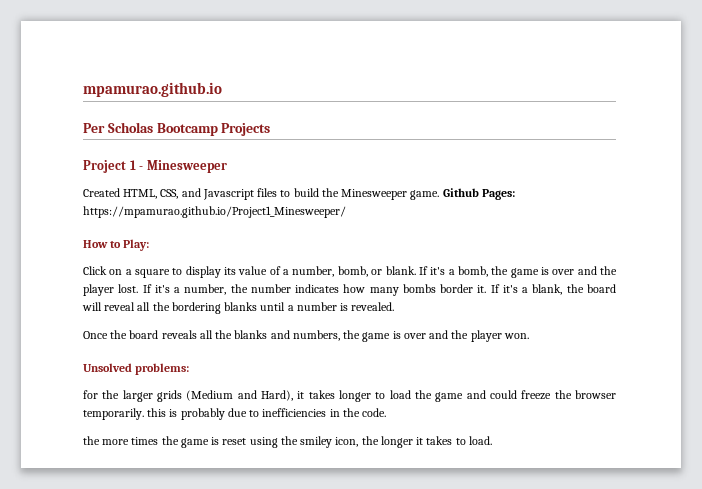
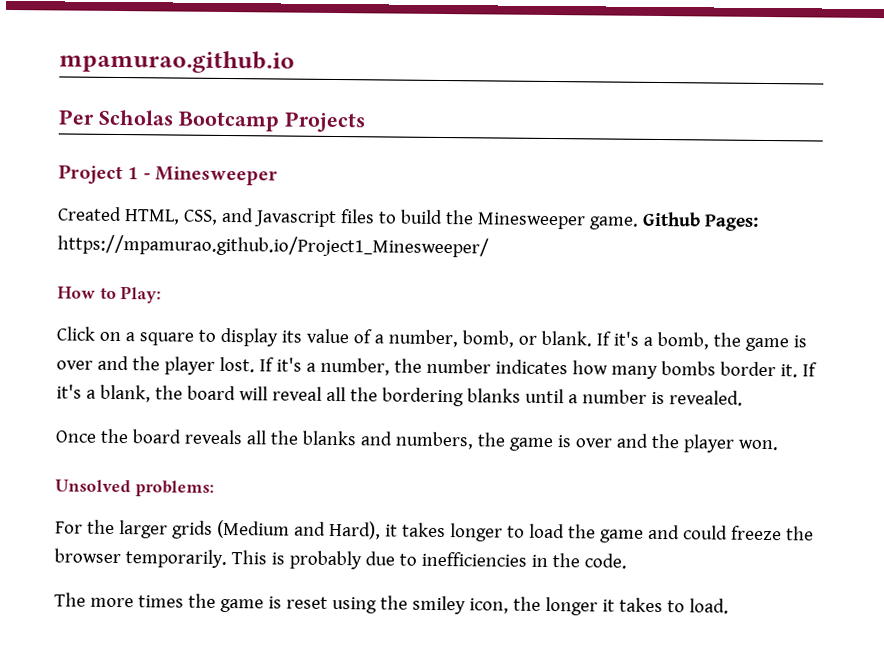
[83,390,98,399] for -> [55,521,83,534] For
[147,408,167,417] this -> [230,550,267,565] This
[83,436,100,445] the -> [54,592,86,607] The

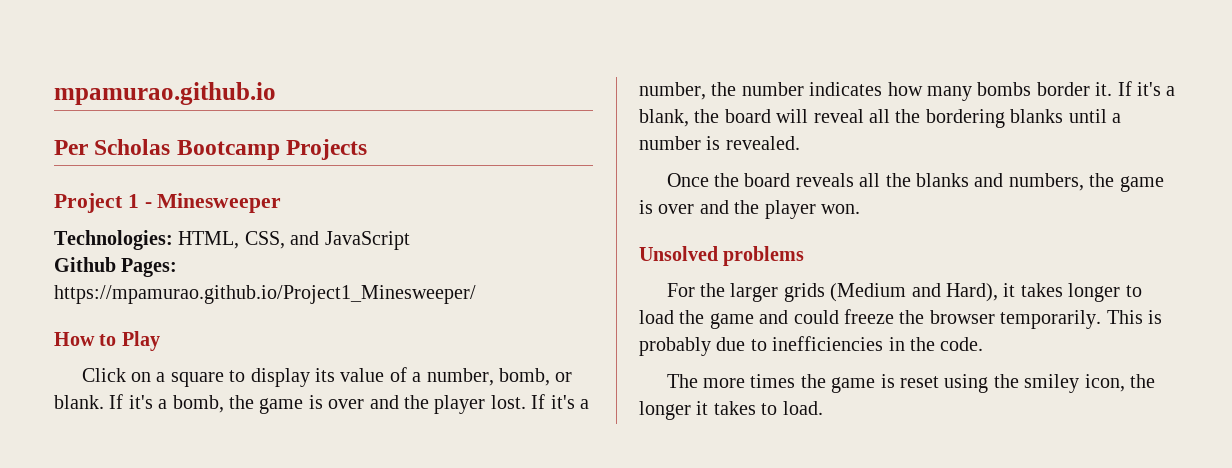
[57,206,122,222] Created -> [54,230,173,250] Technologies:
[253,209,639,230] Javascript files to build the Minesweeper game. -> [324,231,410,250] JavaScript //
[120,286,162,304] Play: -> [121,331,160,351] Play
[134,480,214,497] problems: -> [723,246,805,266] problems

